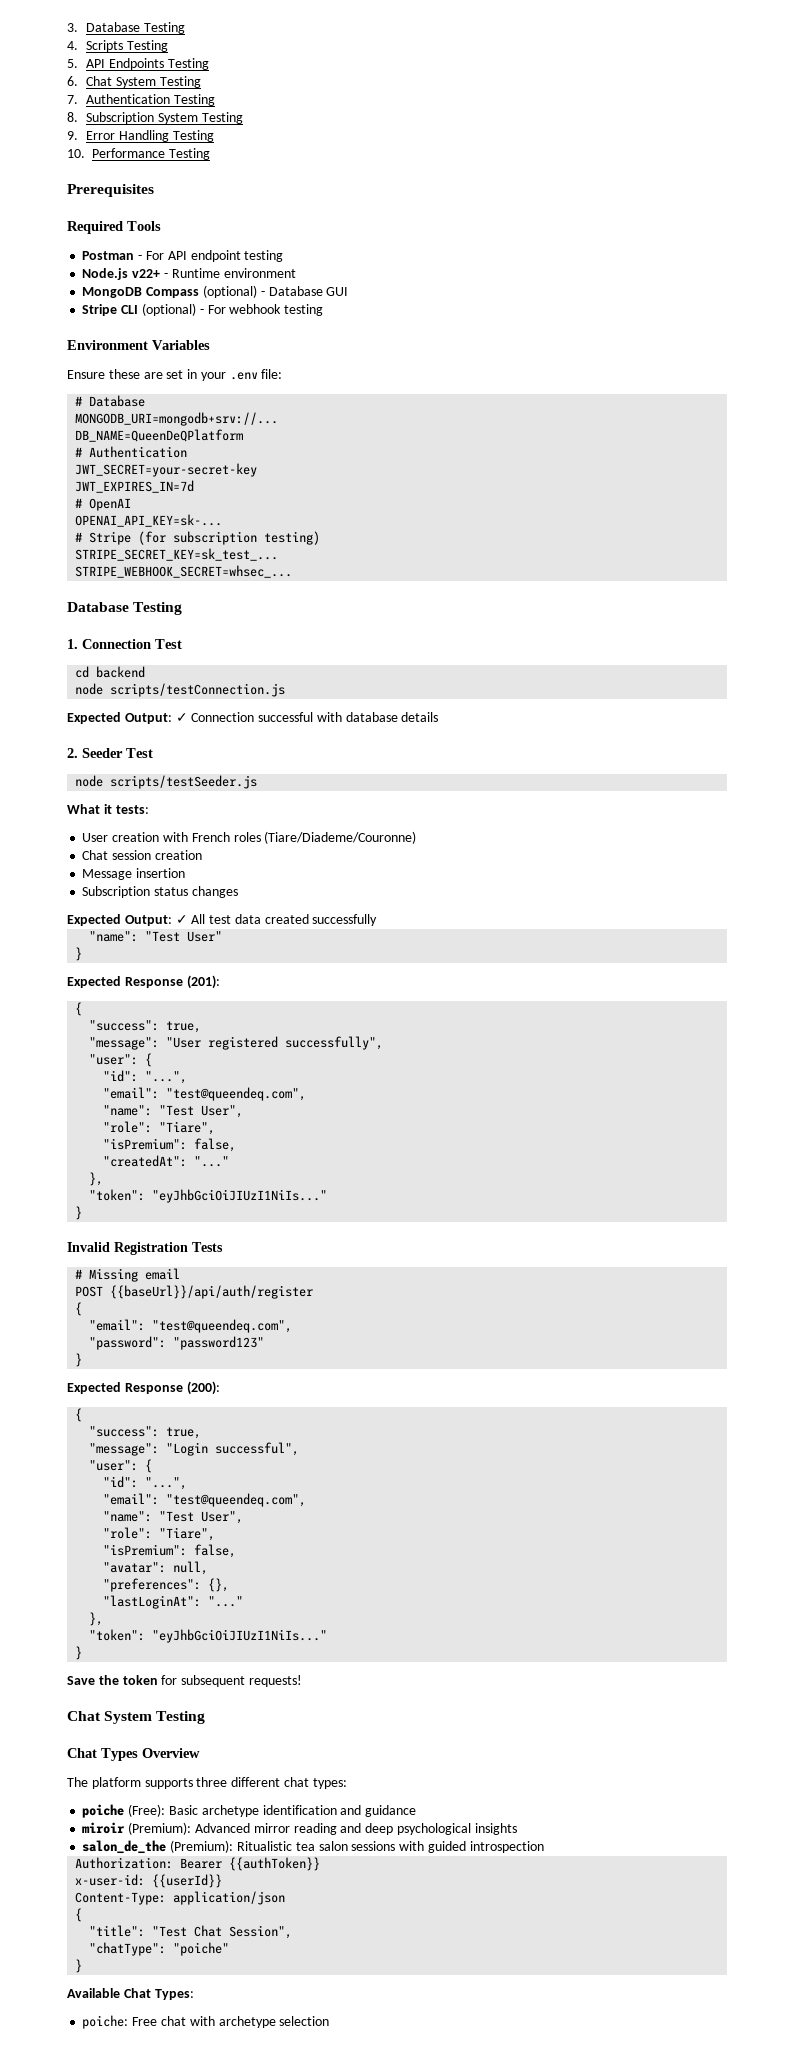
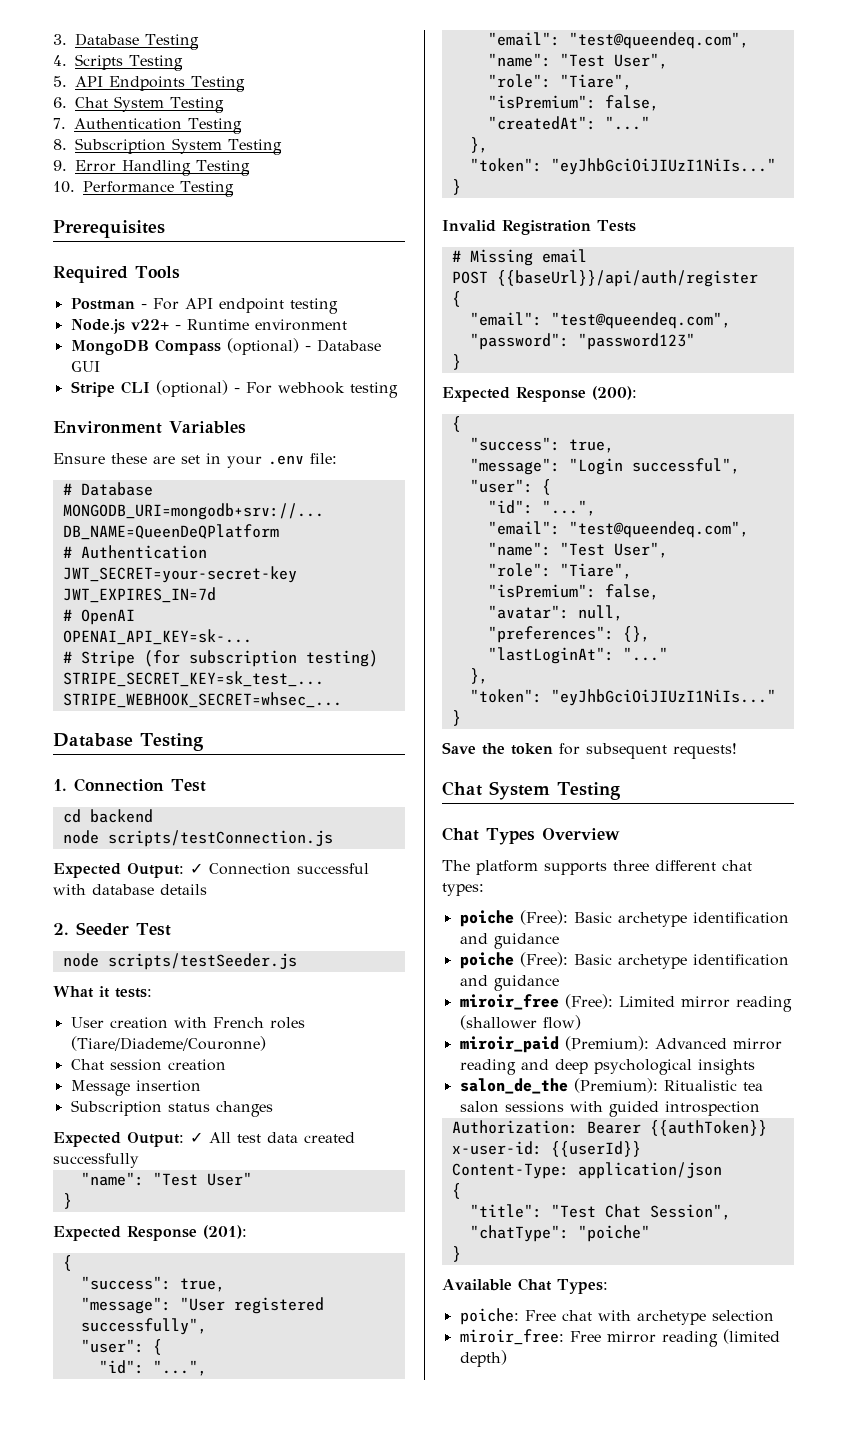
[82,1822,126,1834] miroir -> [459,952,789,969] [459,975,559,991] [459,994,792,1012] [459,1015,581,1030] [459,1036,559,1053] poiche (Free): Basic archetype identification and guidance // miroir_free (Free): Limited mirror reading (shallower flow) // miroir_paid
(330, 2021) none -> [459,1329,780,1347] [459,1350,507,1367] // miroir_free: Free mirror reading (limited depth)

